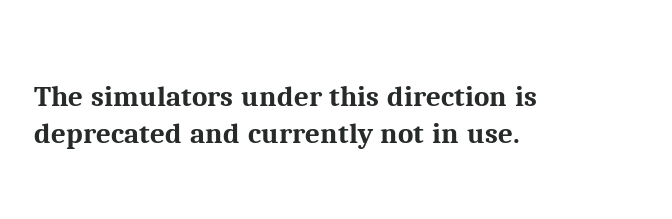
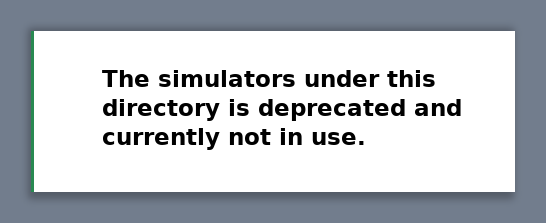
[387,86,508,106] direction -> [102,99,220,121] directory

